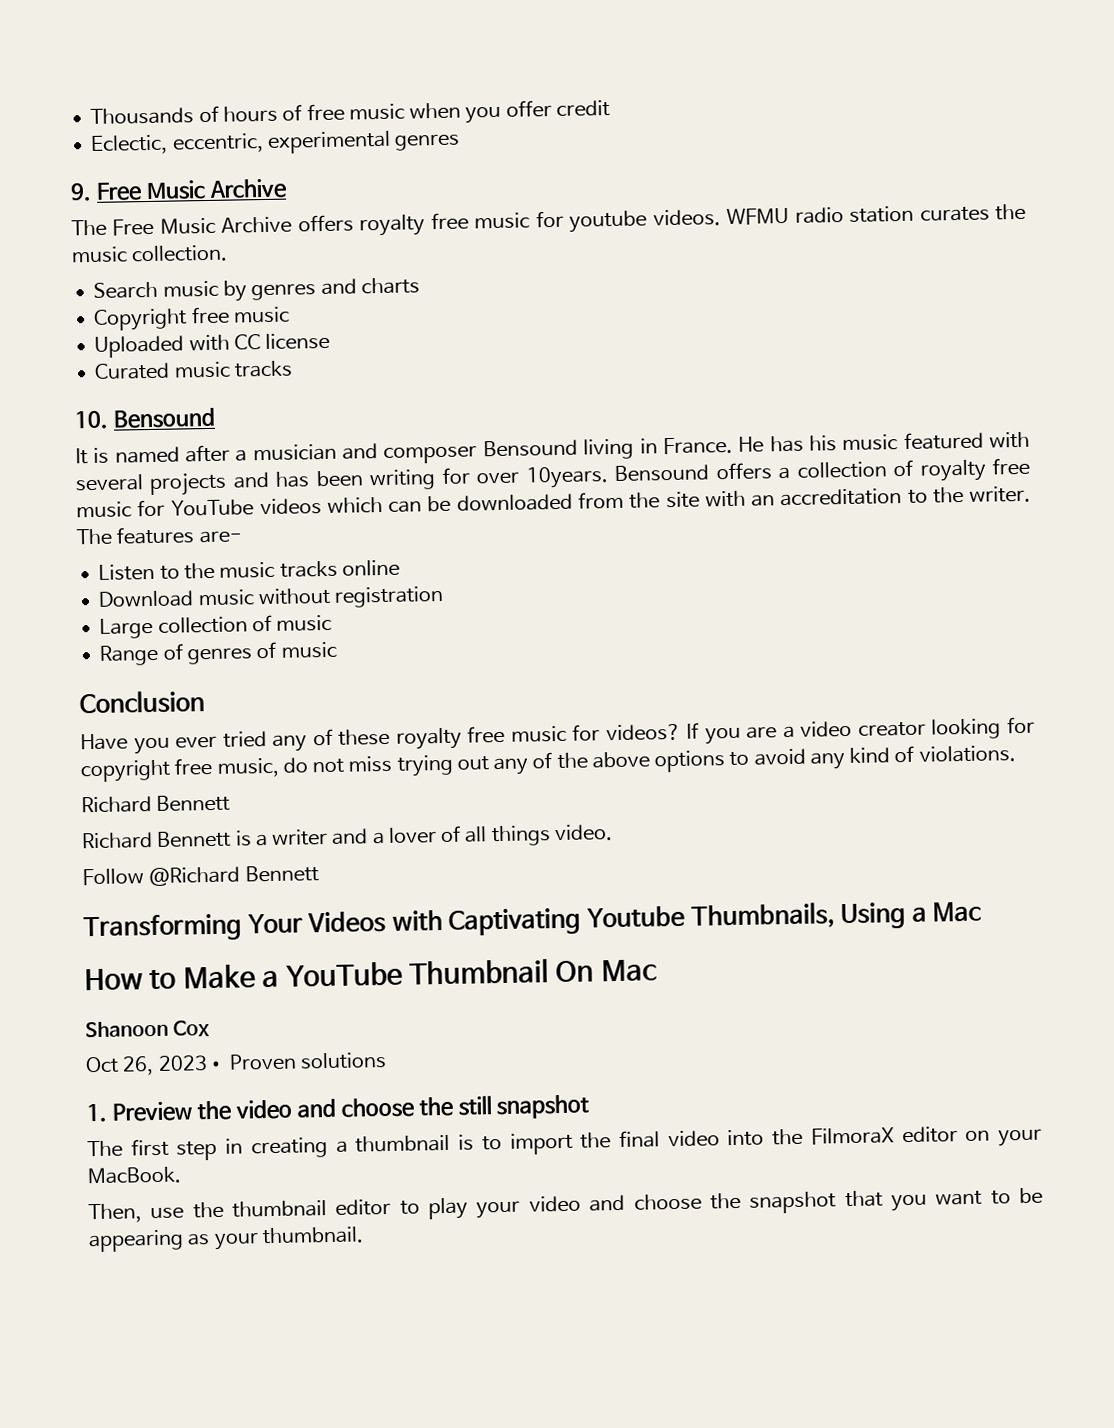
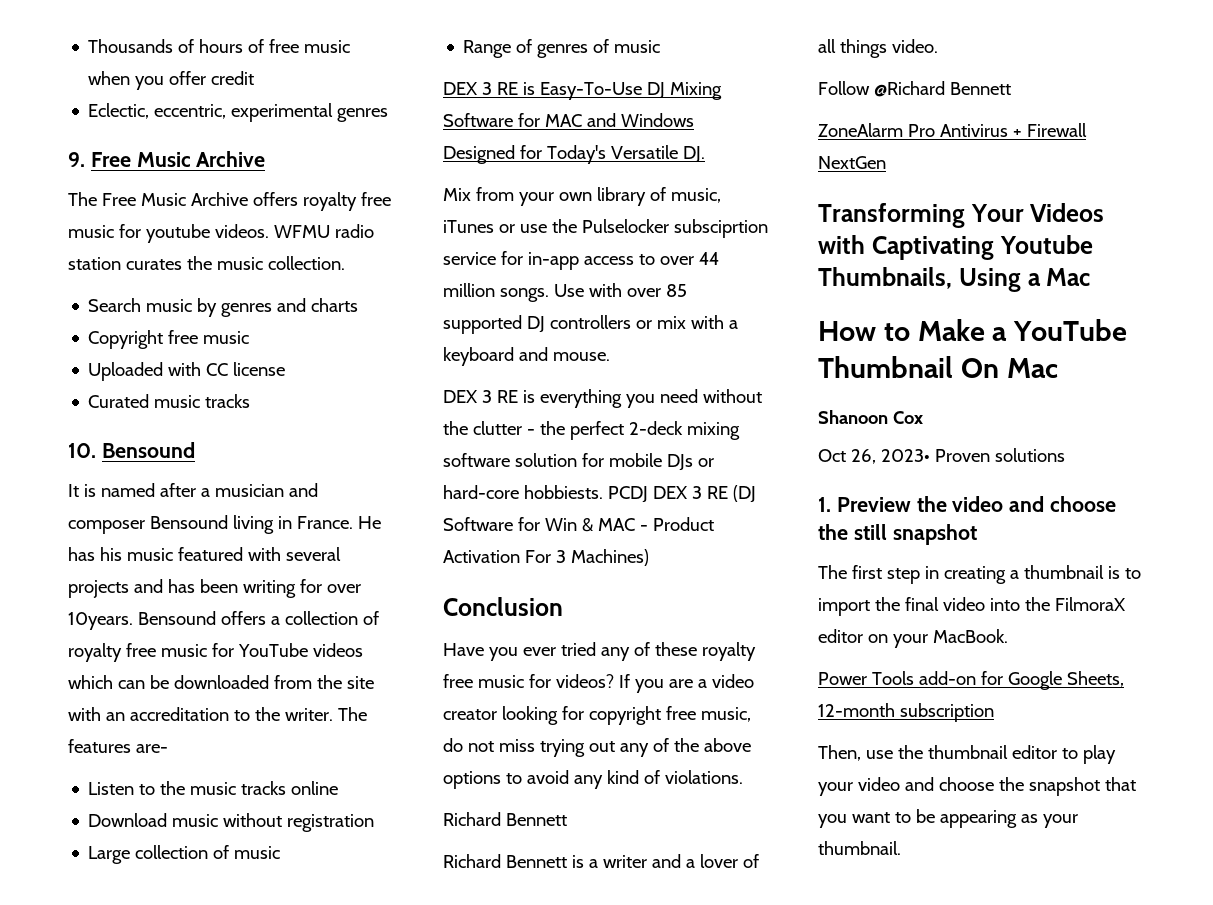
(337, 650) none -> [443,82,722,100] [443,113,694,127] [443,145,705,164] [443,187,721,206] [443,219,768,238] [443,251,719,270] [443,283,687,302] [443,315,738,334] [443,347,610,366] [443,389,762,408] [443,421,740,440] [443,453,714,471] [443,485,756,503] [443,517,714,532] [443,549,649,566] // DEX 3 RE is Easy-To-Use DJ Mixing Software for MAC and Windows Designed for Today's Versatile DJ. // Mix from your own library of music, iTunes or use the Pulselocker subsciprtion service for in-app access to over 44 million songs. Use with over 85 supported DJ controllers or mix with a keyboard and mouse. // DEX 3 RE is everything you need without the clutter - the perfect 2-deck mixing software solution for mobile DJs or hard-core hobbiests. PCDJ DEX 3 RE (DJ Software for Win & MAC - Product Activation For 3 Machines)
(319, 874) none -> [818,123,1087,137] [818,156,886,169] // ZoneAlarm Pro Antivirus + Firewall NextGen
(182, 1175) none -> [818,671,1124,690] [818,703,994,722] // Power Tools add-on for Google Sheets, 12-month subscription

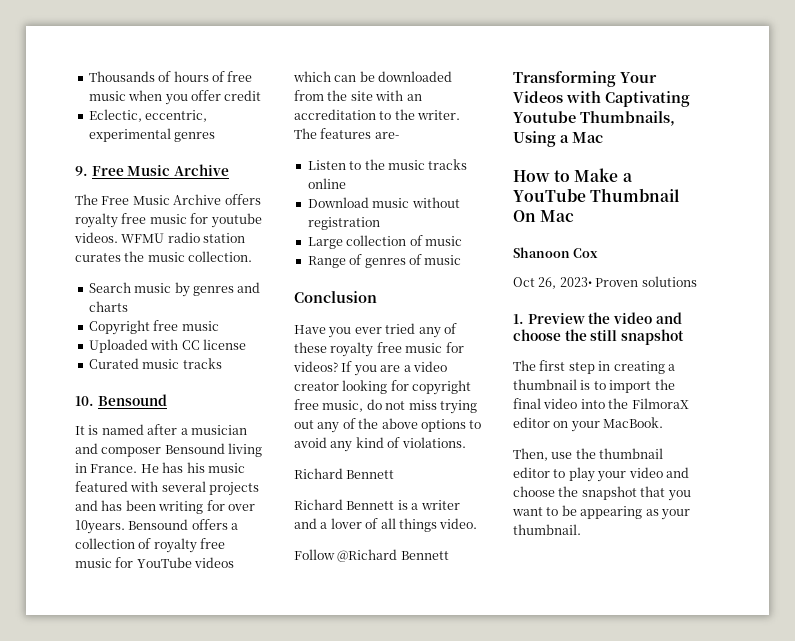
[443,82,722,100] [443,113,694,127] [443,145,705,164] [443,187,721,206] [443,219,768,238] [443,251,719,270] [443,283,687,302] [443,315,738,334] [443,347,610,366] [443,389,762,408] [443,421,740,440] [443,453,714,471] [443,485,756,503] [443,517,714,532] [443,549,649,566] // DEX 3 RE is Easy-To-Use DJ Mixing Software for MAC and Windows Designed for Today's Versatile DJ. // Mix from your own library of music, iTunes or use the Pulselocker subsciprtion service for in-app access to over 44 million songs. Use with over 85 supported DJ controllers or mix with a keyboard and mouse. // DEX 3 RE is everything you need without the clutter - the perfect 2-deck mixing software solution for mobile DJs or hard-core hobbiests. PCDJ DEX 3 RE (DJ Software for Win & MAC - Product Activation For 3 Machines) -> (462, 260) none
[818,123,1087,137] [818,156,886,169] // ZoneAlarm Pro Antivirus + Firewall NextGen -> (449, 555) none
[818,671,1124,690] [818,703,994,722] // Power Tools add-on for Google Sheets, 12-month subscription -> (664, 422) none

